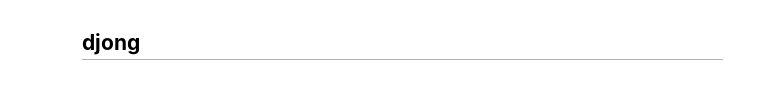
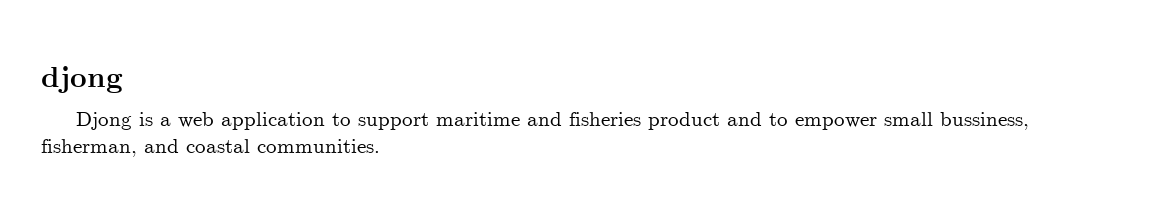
(140, 44) none -> [76,112,1030,130] [41,139,380,157] // Djong is a web application to support maritime and fisheries product and to empower small bussiness, fisherman, and coastal communities.

